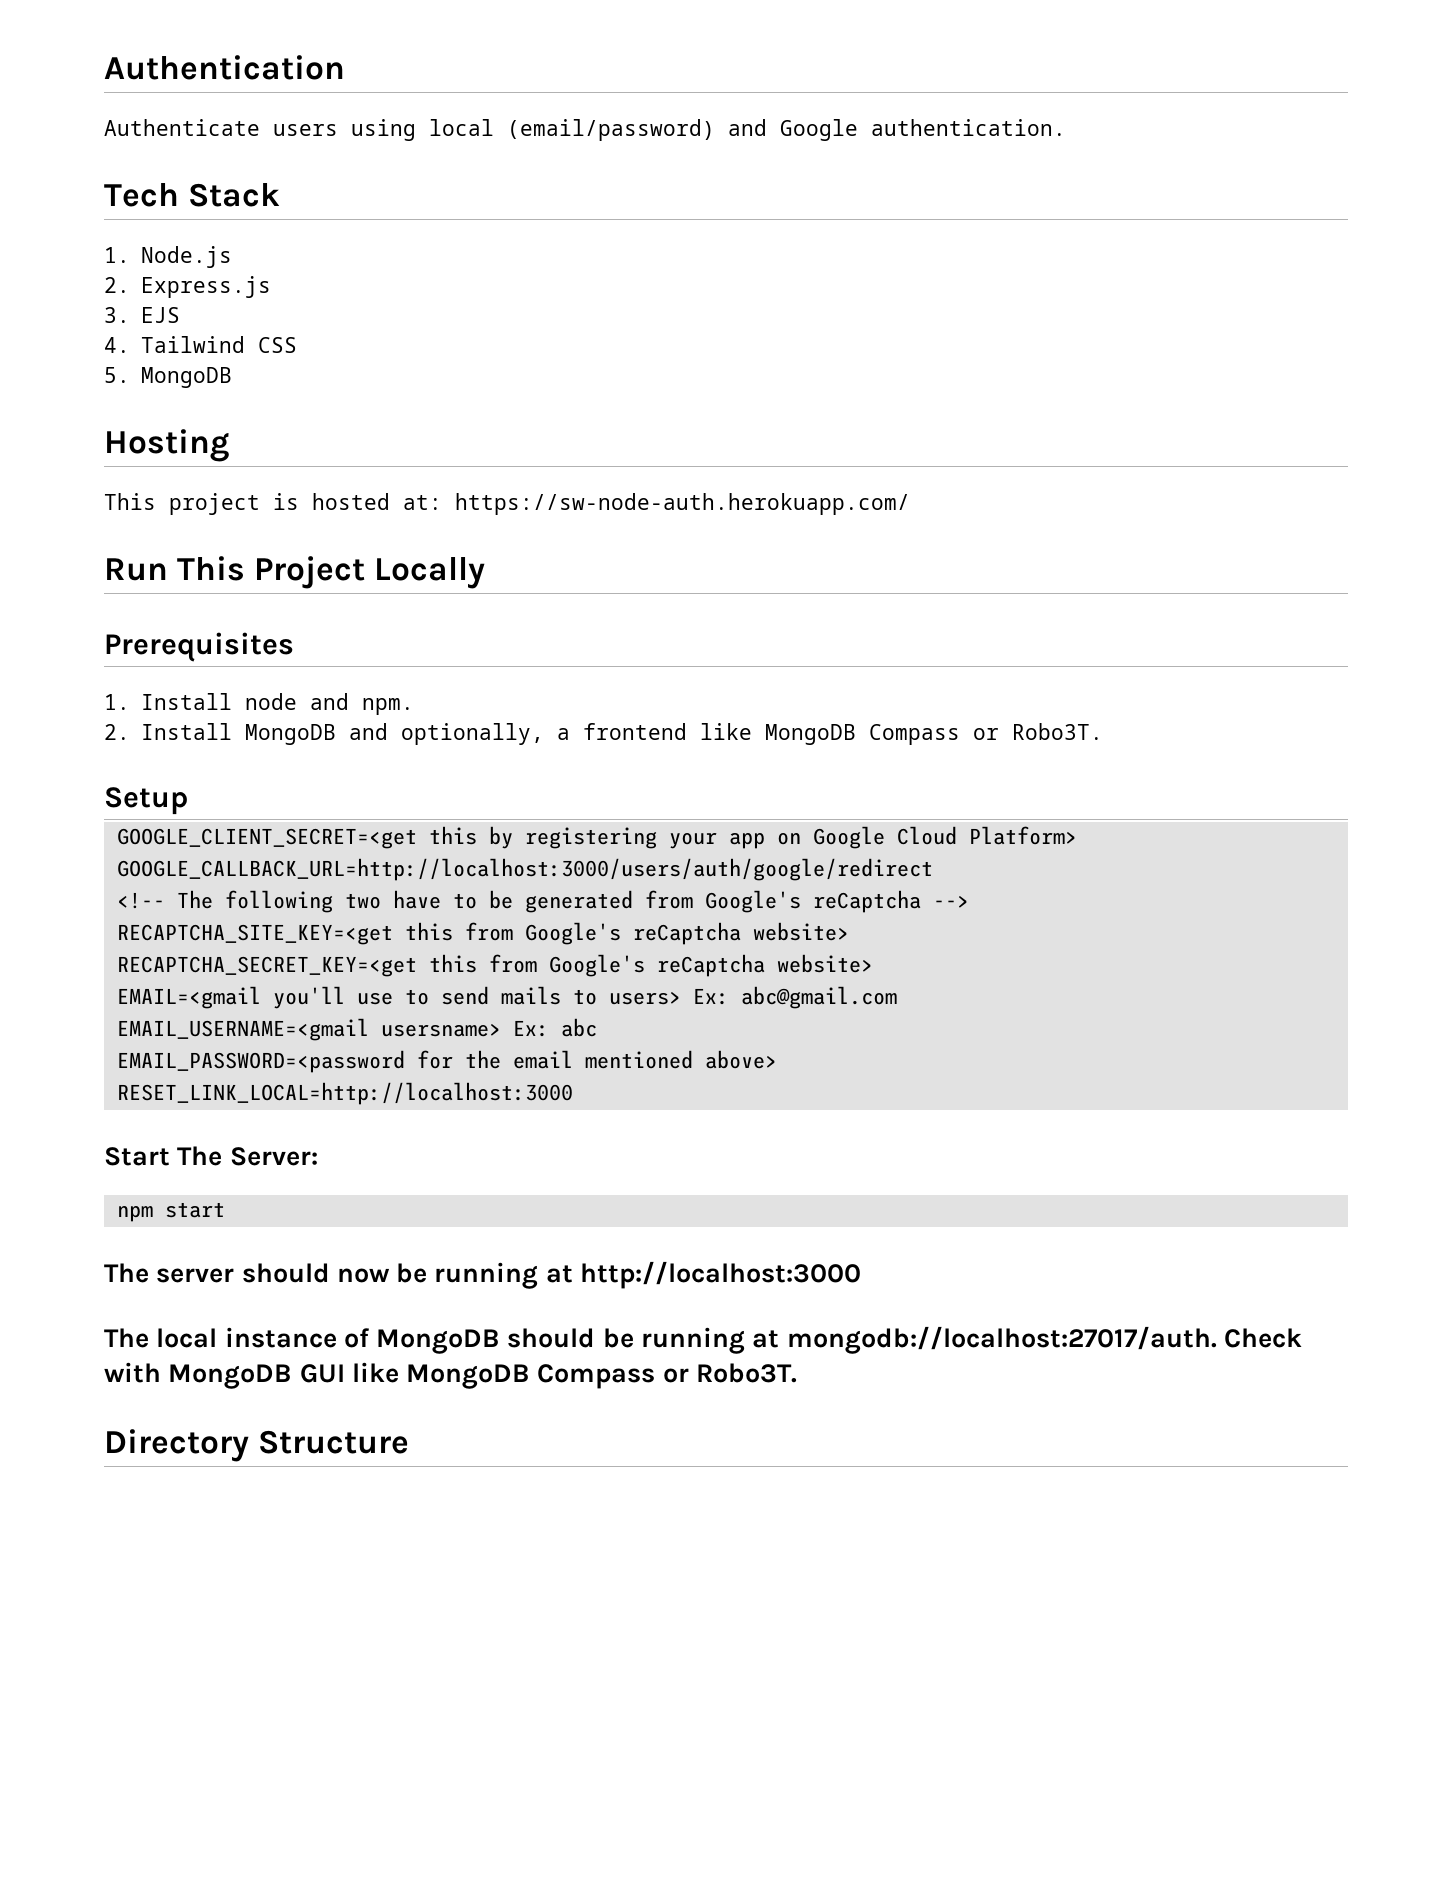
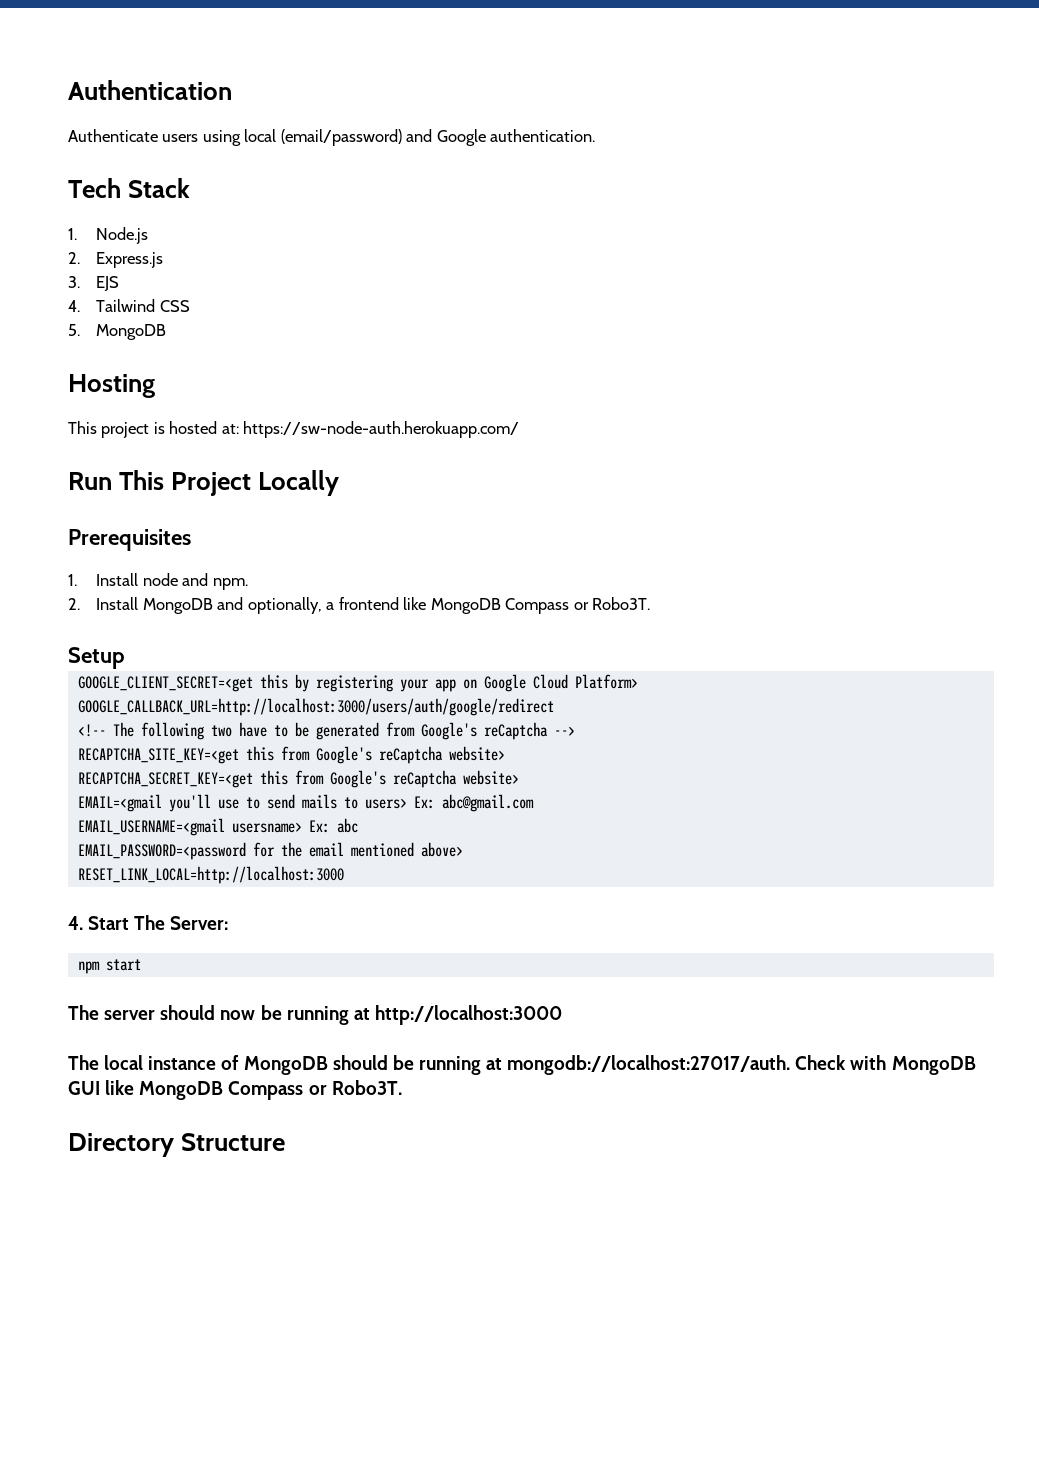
(573, 1093) none -> [68,916,83,930] 4.

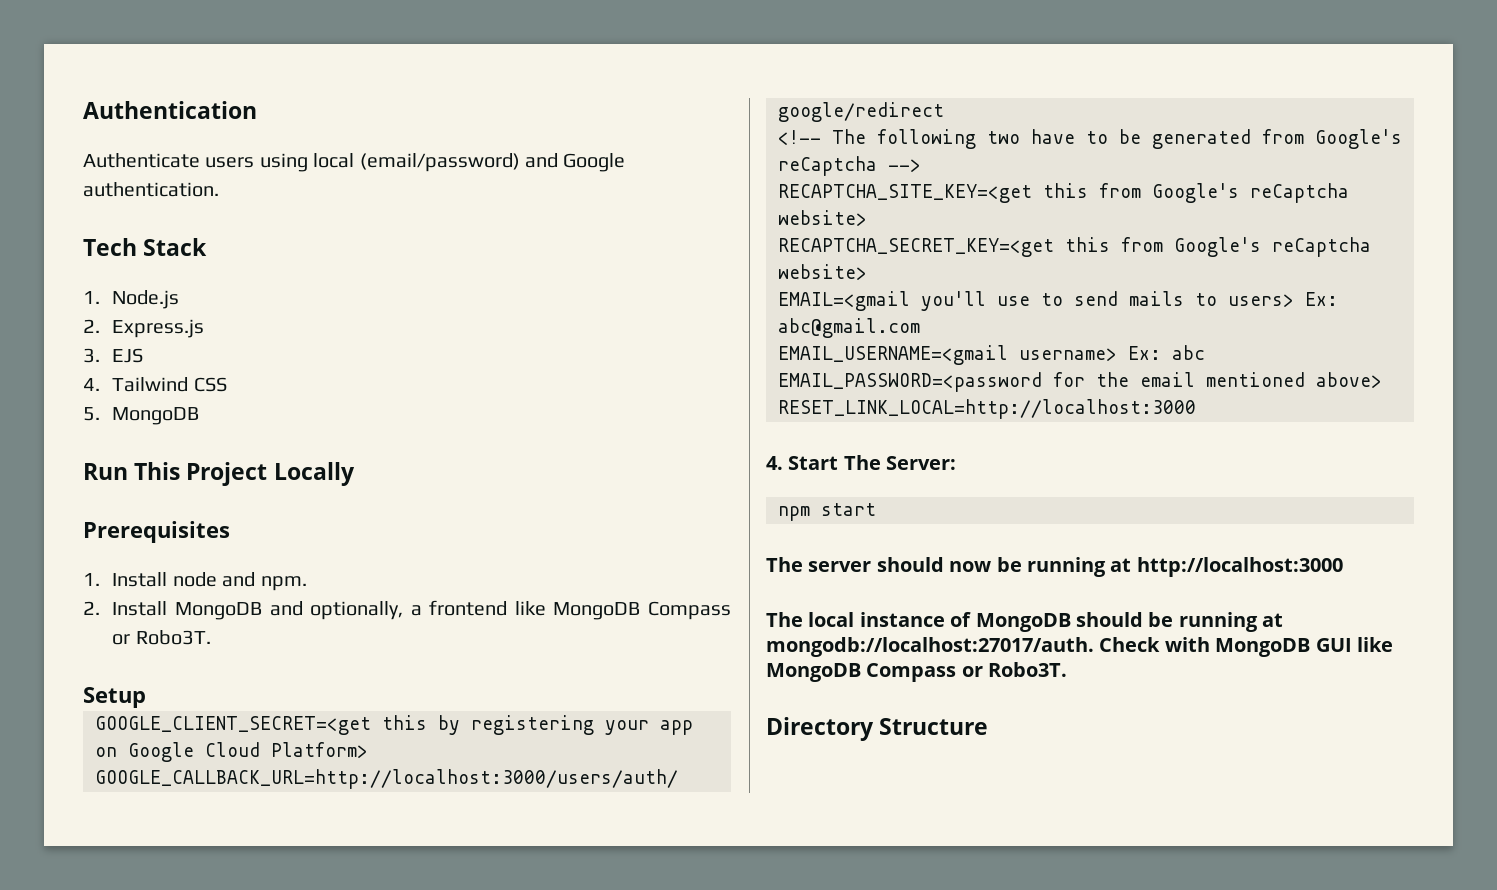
[68,374,155,398] [68,421,520,438] // Hosting // This project is hosted at: https://sw-node-auth.herokuapp.com/ -> (200, 416) none
[231,822,302,833] usersname> -> [1019,348,1117,361] username>

